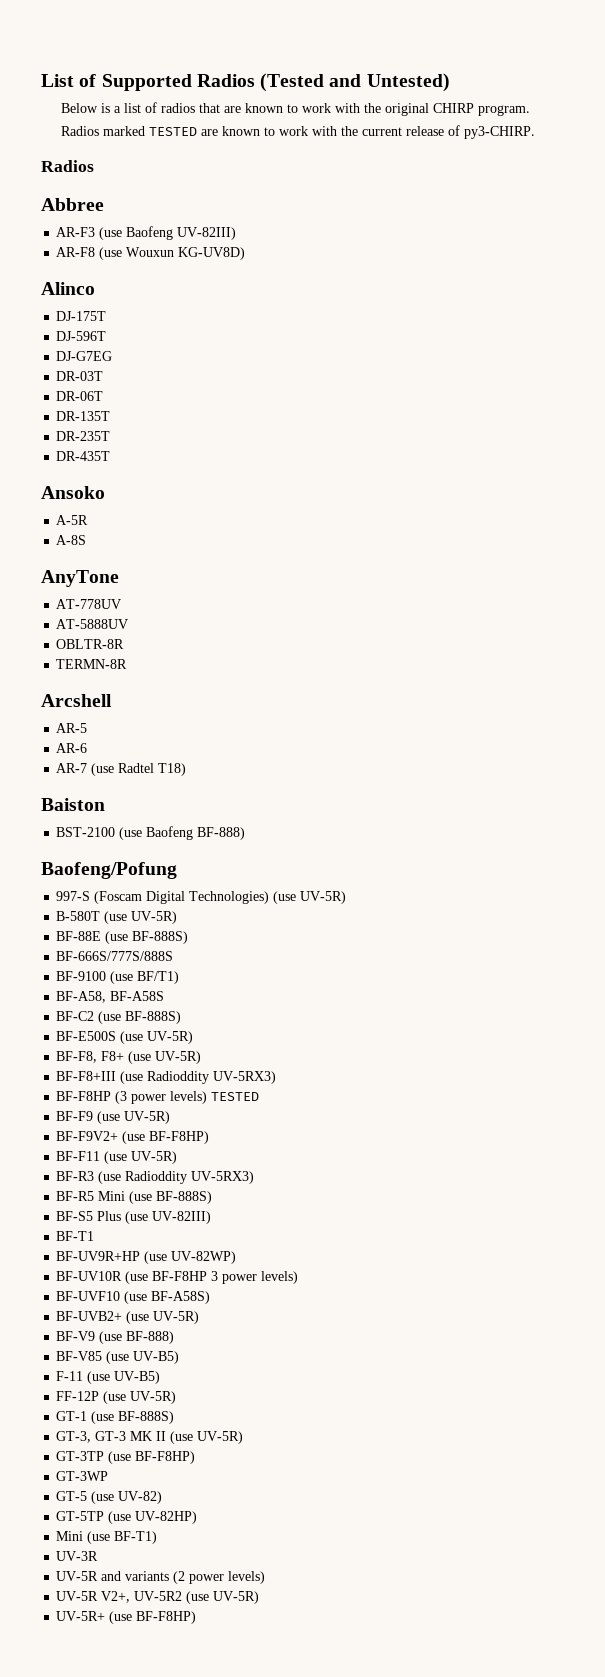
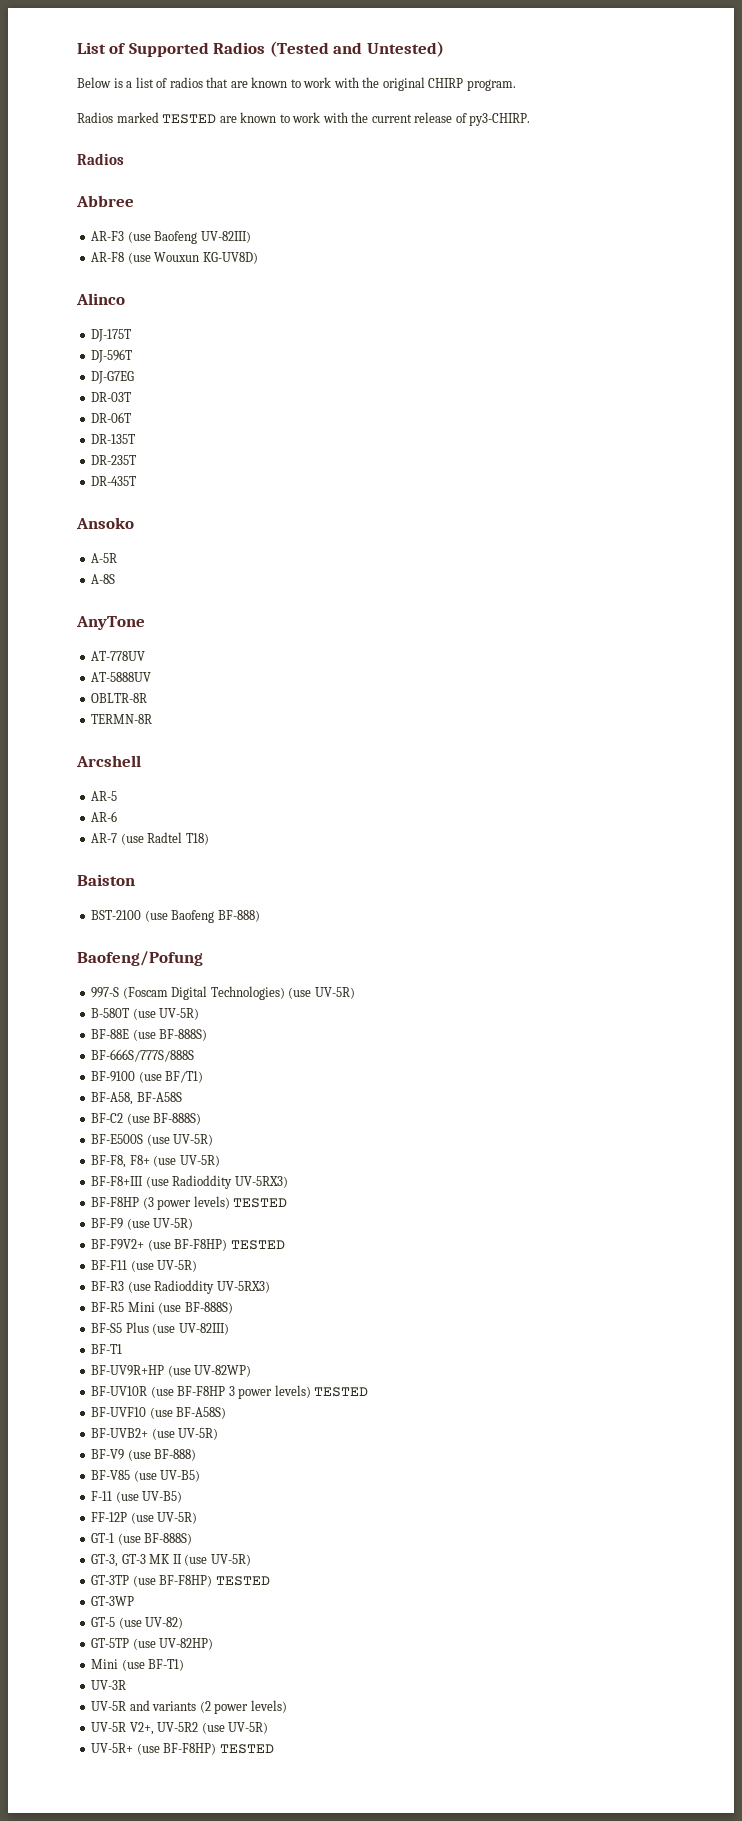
(210, 1137) none -> [230,1240,285,1250] TESTED
(299, 1277) none -> [314,1387,369,1397] TESTED
(196, 1457) none -> [215,1576,270,1586] TESTED
(197, 1617) none -> [219,1744,274,1754] TESTED

